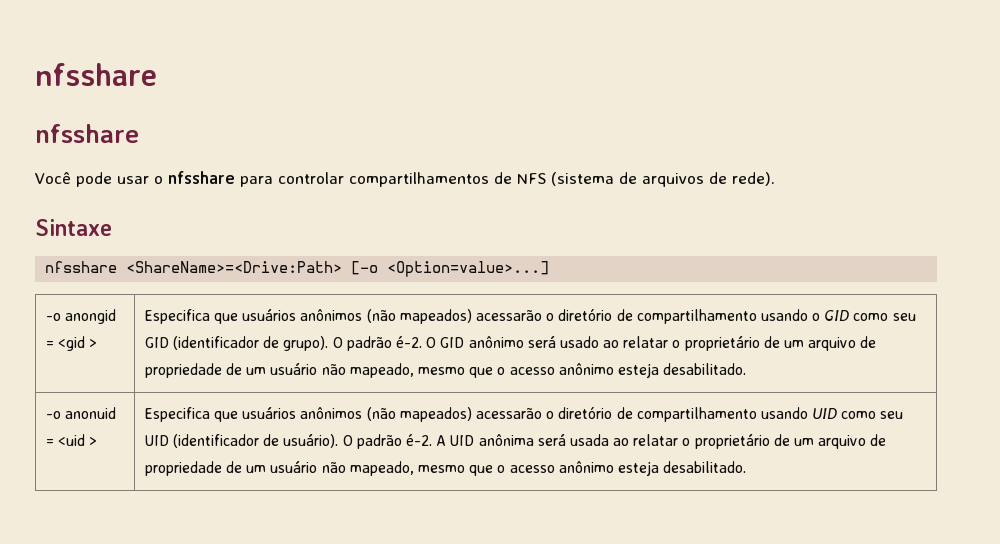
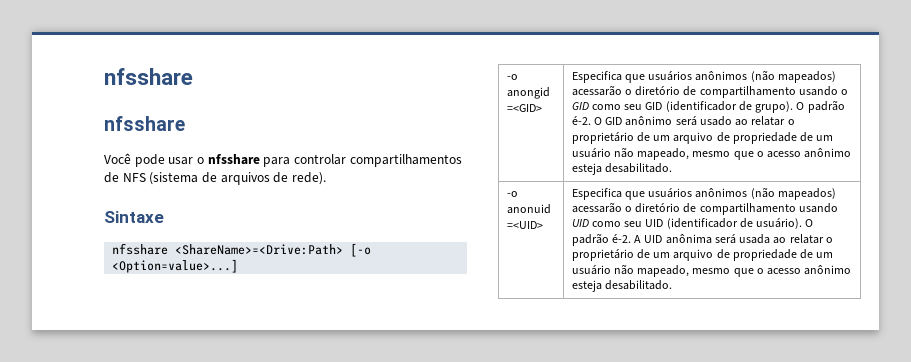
[45,336,98,351] = <gid > -> [506,104,542,112] =<GID>
[45,434,98,446] = <uid > -> [506,221,543,229] =<UID>

